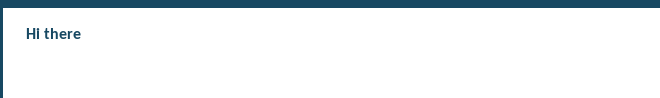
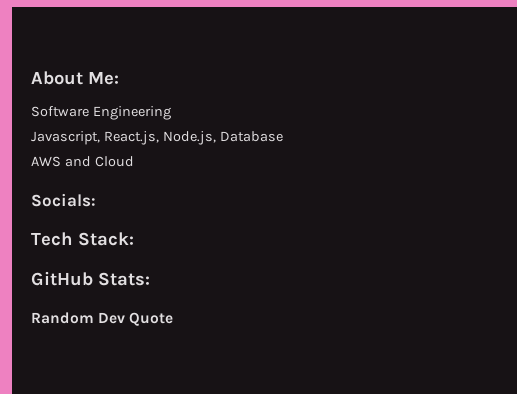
[26,28,82,39] Hi there -> [31,71,119,85] [31,106,171,120] [31,131,283,145] [31,156,134,167] [31,193,96,207] [31,232,134,246] [31,271,150,286] [31,312,174,326] About Me: // Software Engineering // Javascript, React.js, Node.js, Database // AWS and Cloud // Socials: // Tech Stack: // GitHub Stats: // Random Dev Quote

